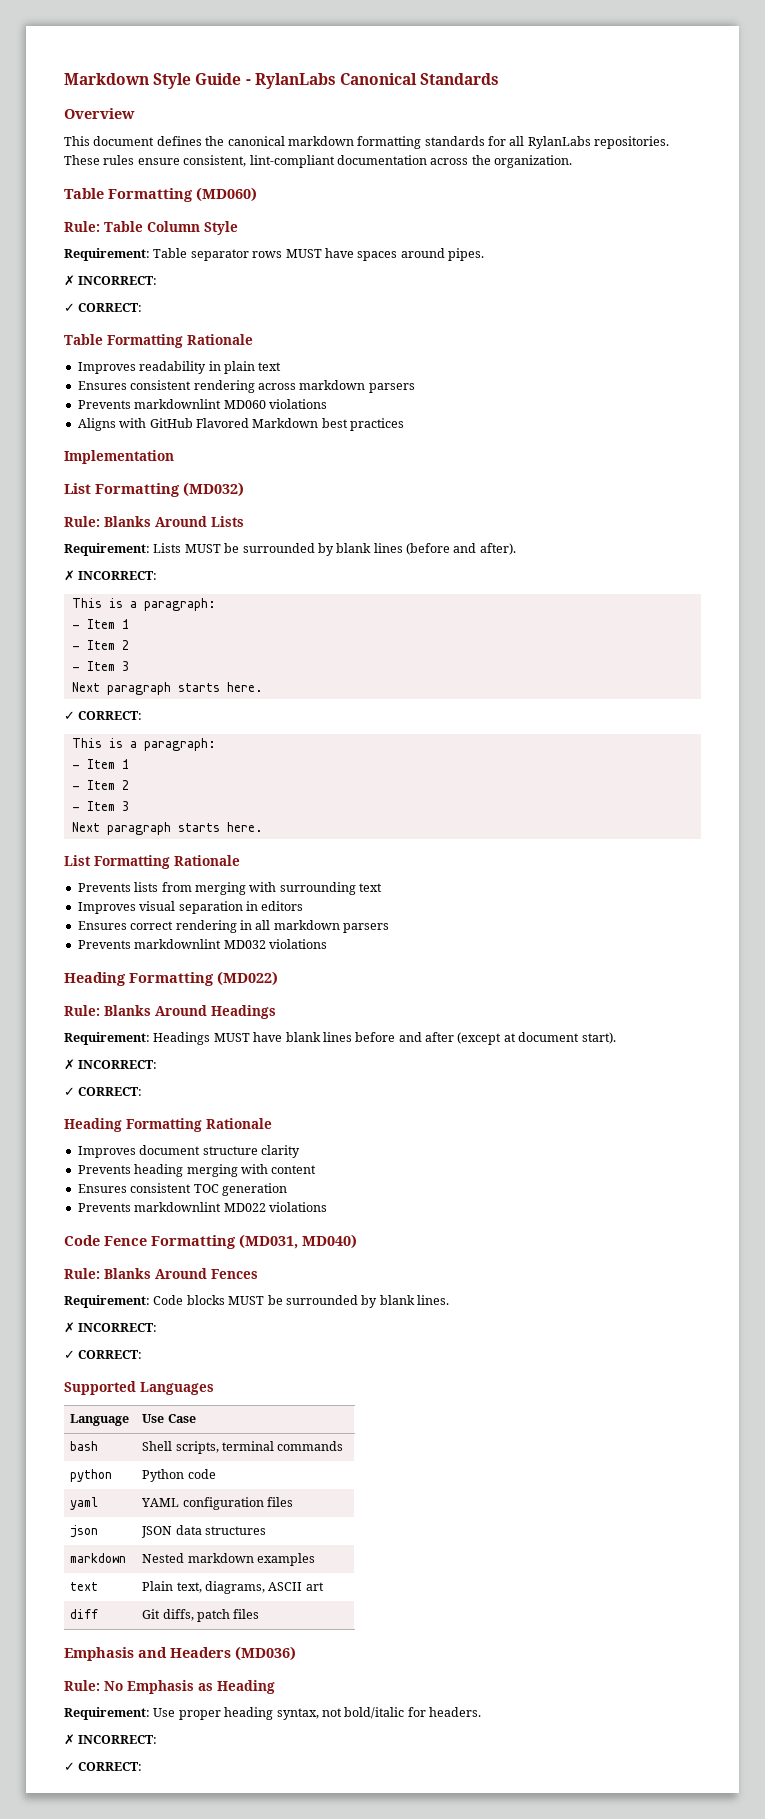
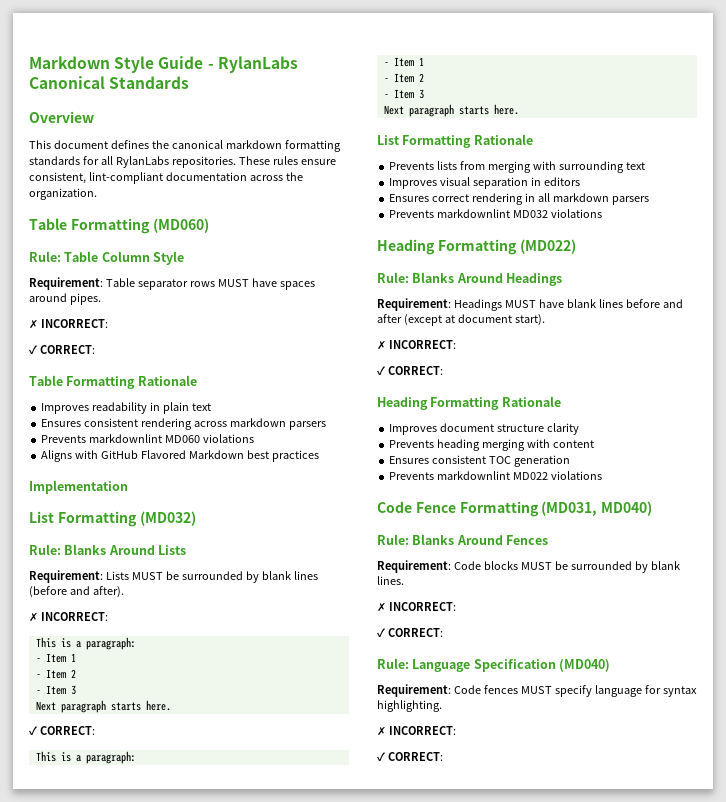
[64,1381,214,1395] Supported Languages // -> [377,658,409,669] Rule:
[142,1414,196,1423] [70,1441,99,1451] [142,1441,344,1454] [70,1469,113,1482] [142,1469,216,1482] [70,1497,99,1510] [141,1497,294,1510] [70,1525,99,1538] [141,1525,267,1538] [70,1553,127,1563] [142,1553,316,1566] [70,1582,99,1591] [142,1581,324,1594] [70,1609,99,1619] [142,1609,260,1622] [64,1646,296,1661] [64,1680,275,1694] [64,1707,481,1720] | Use Case // bash | Shell scripts, terminal commands // python | Python code // yaml | YAML configuration files // json | JSON data structures // markdown | Nested markdown examples // text | Plain text, diagrams, ASCII art // diff | Git diffs, patch files // Emphasis and Headers (MD036) // Rule: No Emphasis as Heading // Requirement: Use proper heading syntax, not bold/italic for headers. -> [473,659,611,672] [377,684,697,697] [377,700,442,712] Specification (MD040) // Requirement: Code fences MUST specify language for syntax highlighting.

